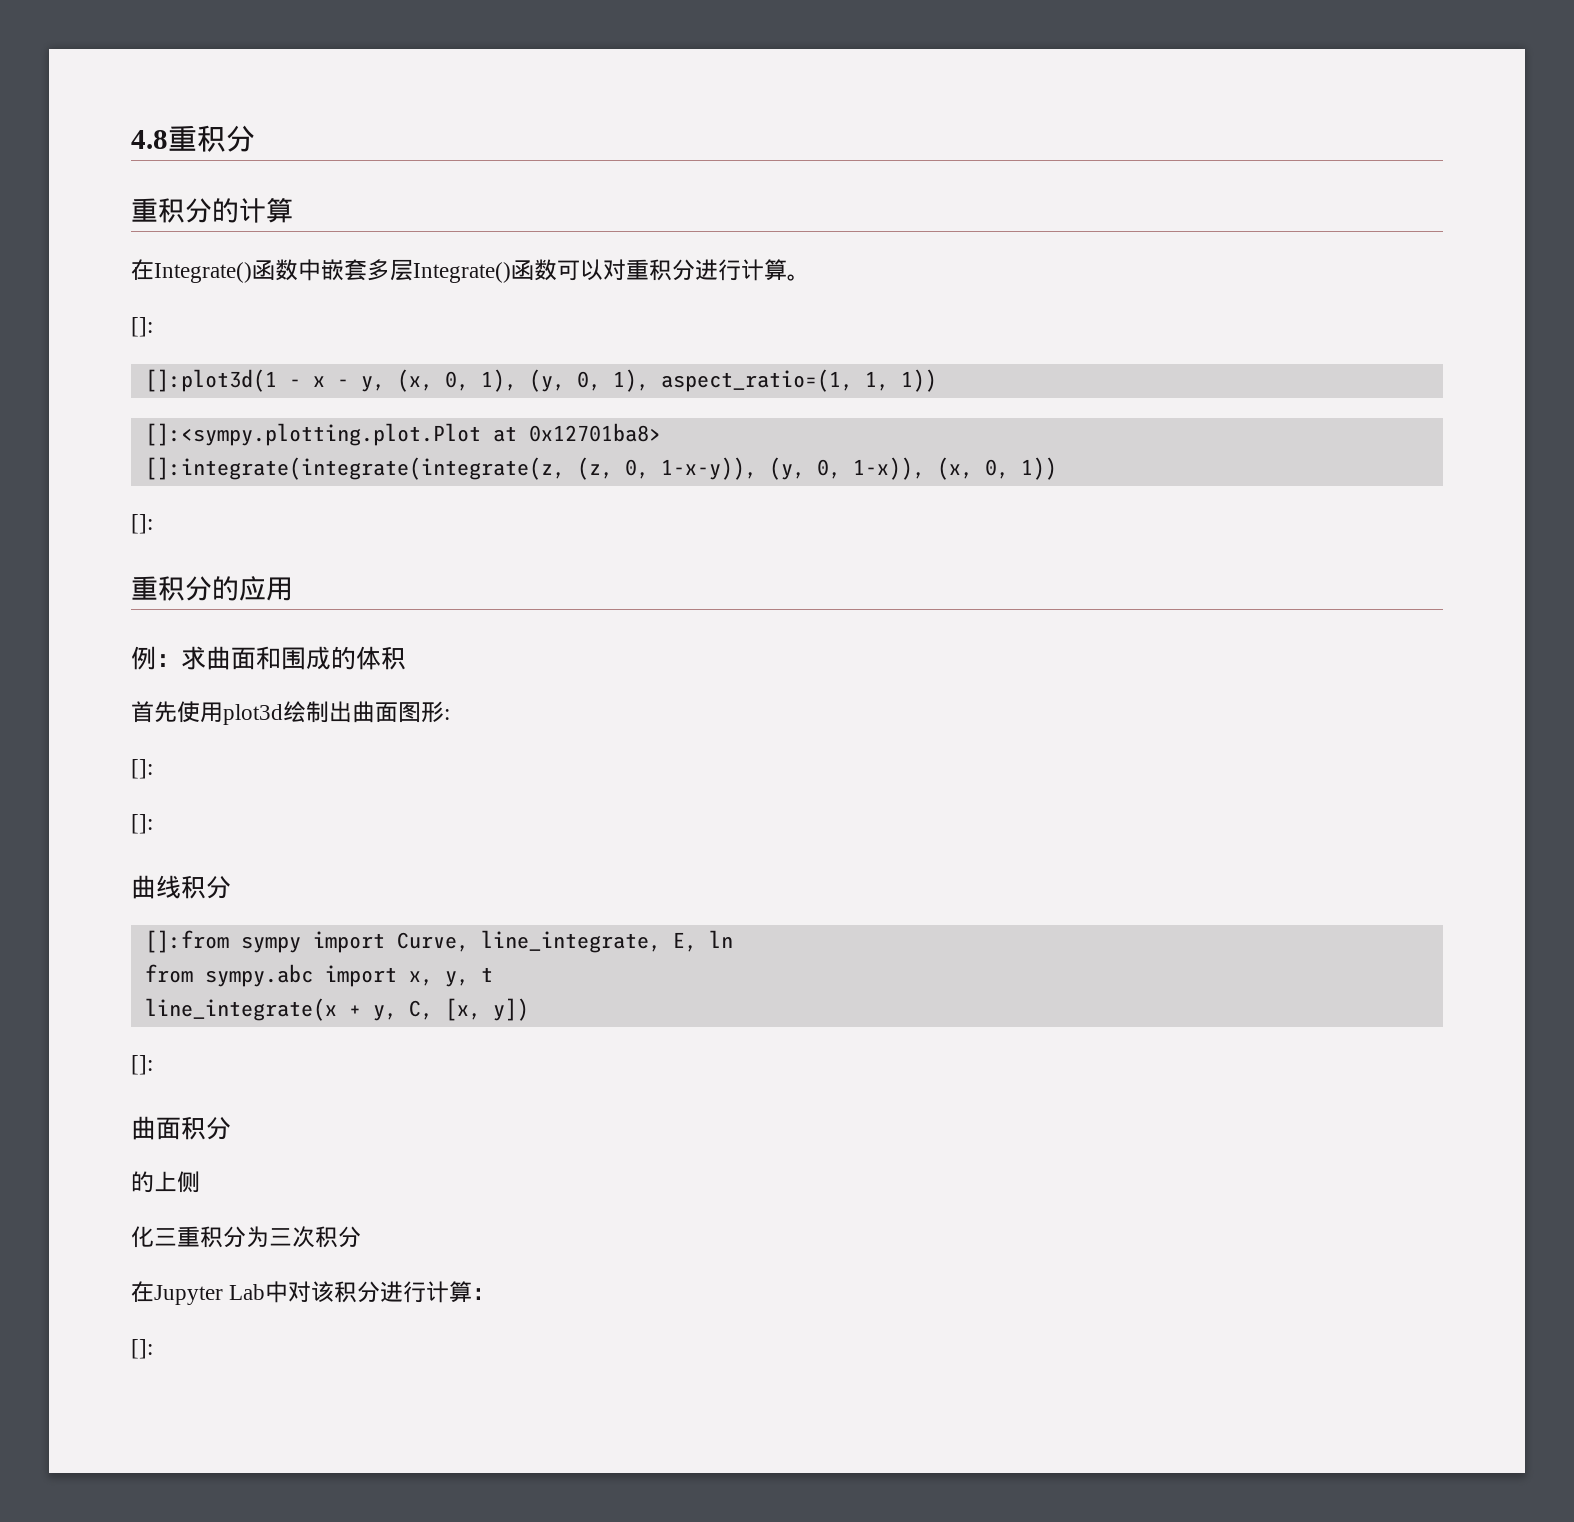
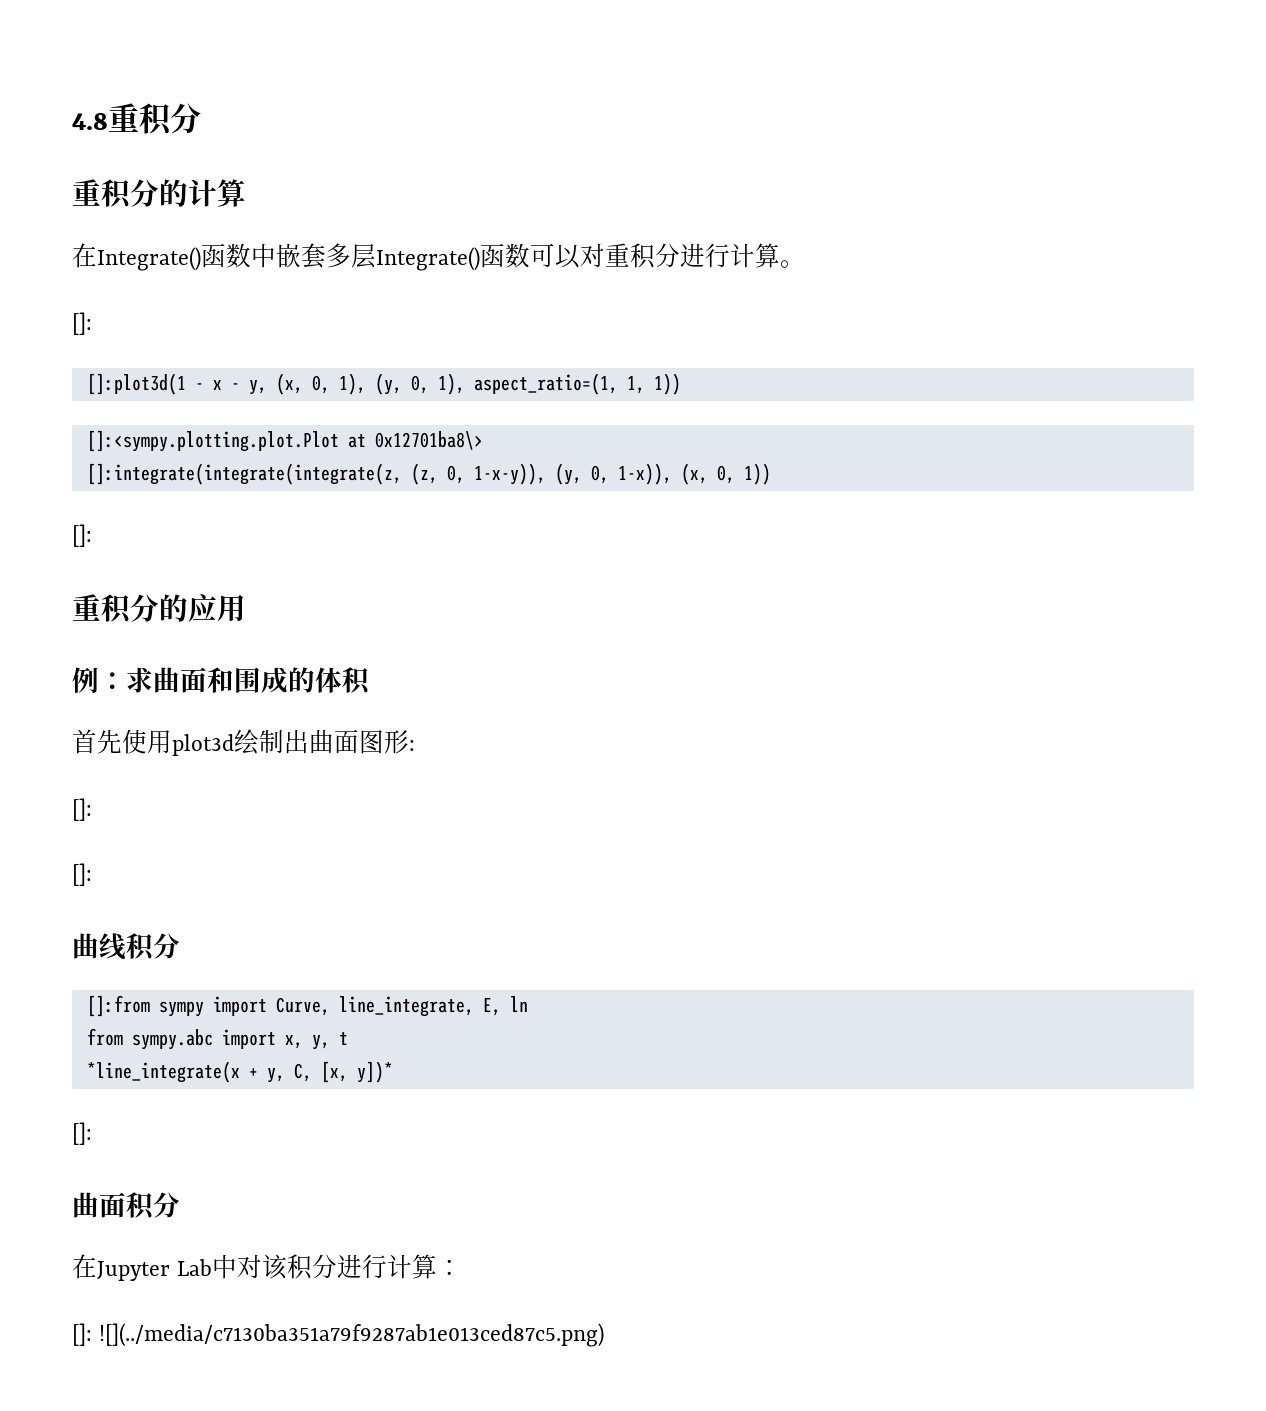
[528,423,661,442] 0x12701ba8> -> [374,431,483,450] 0x12701ba8\>
[144,998,337,1021] line_integrate(x -> [86,1061,240,1083] *line_integrate(x
[492,998,529,1021] y]) -> [356,1061,393,1083] y])*
[131,1171,200,1193] [131,1226,361,1248] // 的上侧 // 化三重积分为三次积分 -> (180, 1205) none
(153, 1349) none -> [98,1323,604,1347] ![](../media/c7130ba351a79f9287ab1e013ced87c5.png)

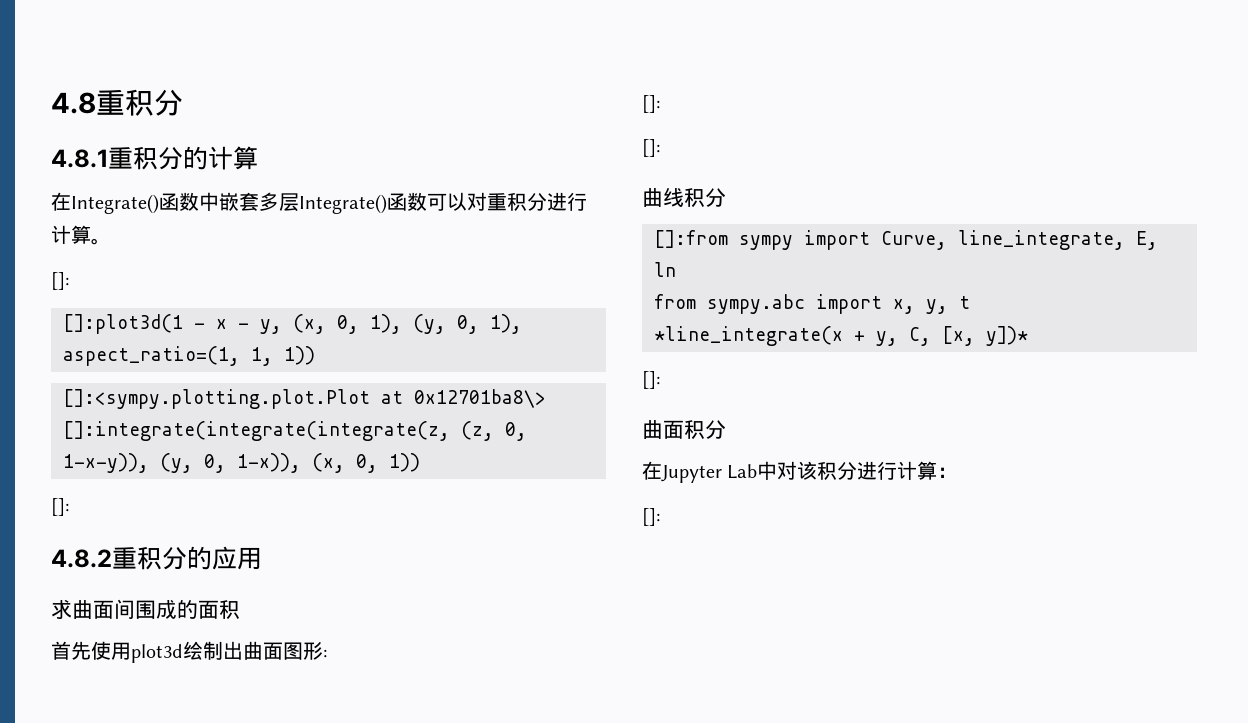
(201, 118) none -> [51,149,108,168] 4.8.1
(92, 535) none -> [51,549,112,568] 4.8.2
[72,667,342,693] 例：求曲面和围成的体 -> [51,599,219,619] 求曲面间围成的面
[98,1323,604,1347] ![](../media/c7130ba351a79f9287ab1e013ced87c5.png) -> (660, 517) none

